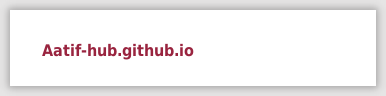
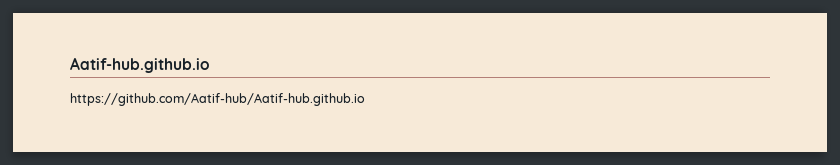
(194, 51) none -> [70,93,365,106] // https://github.com/Aatif-hub/Aatif-hub.github.io

